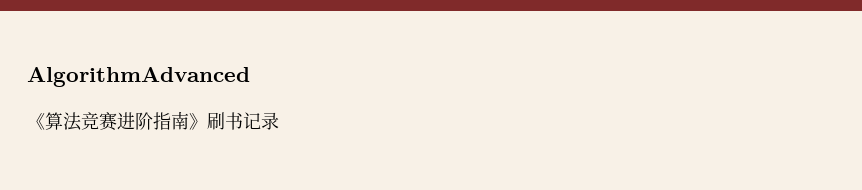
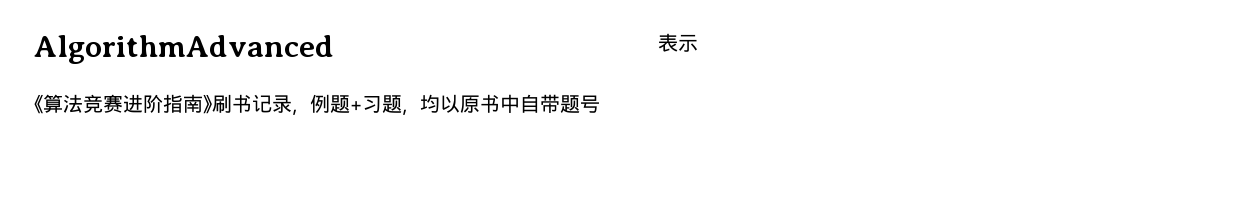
(279, 121) none -> [292,94,600,115] [658,33,698,52] ，例题+习题，均以原书中自带题号表示

